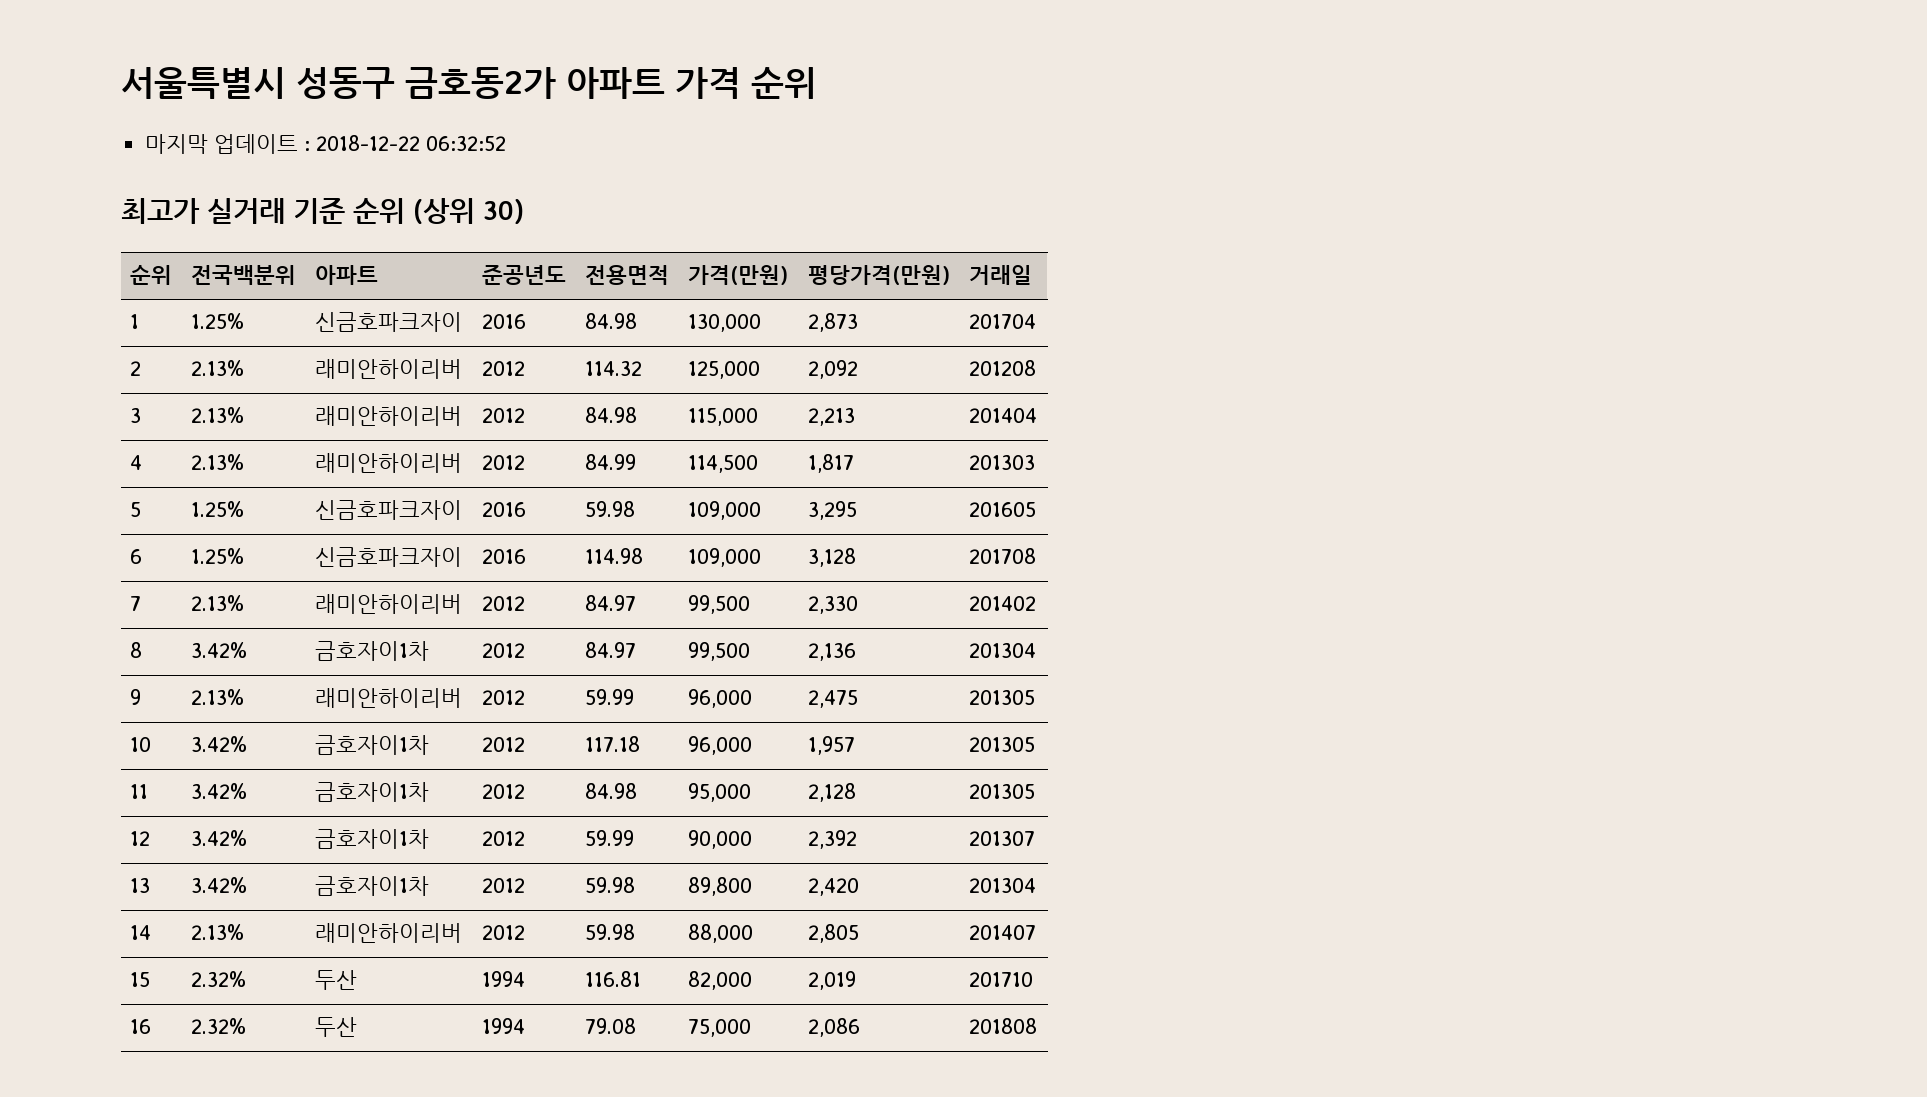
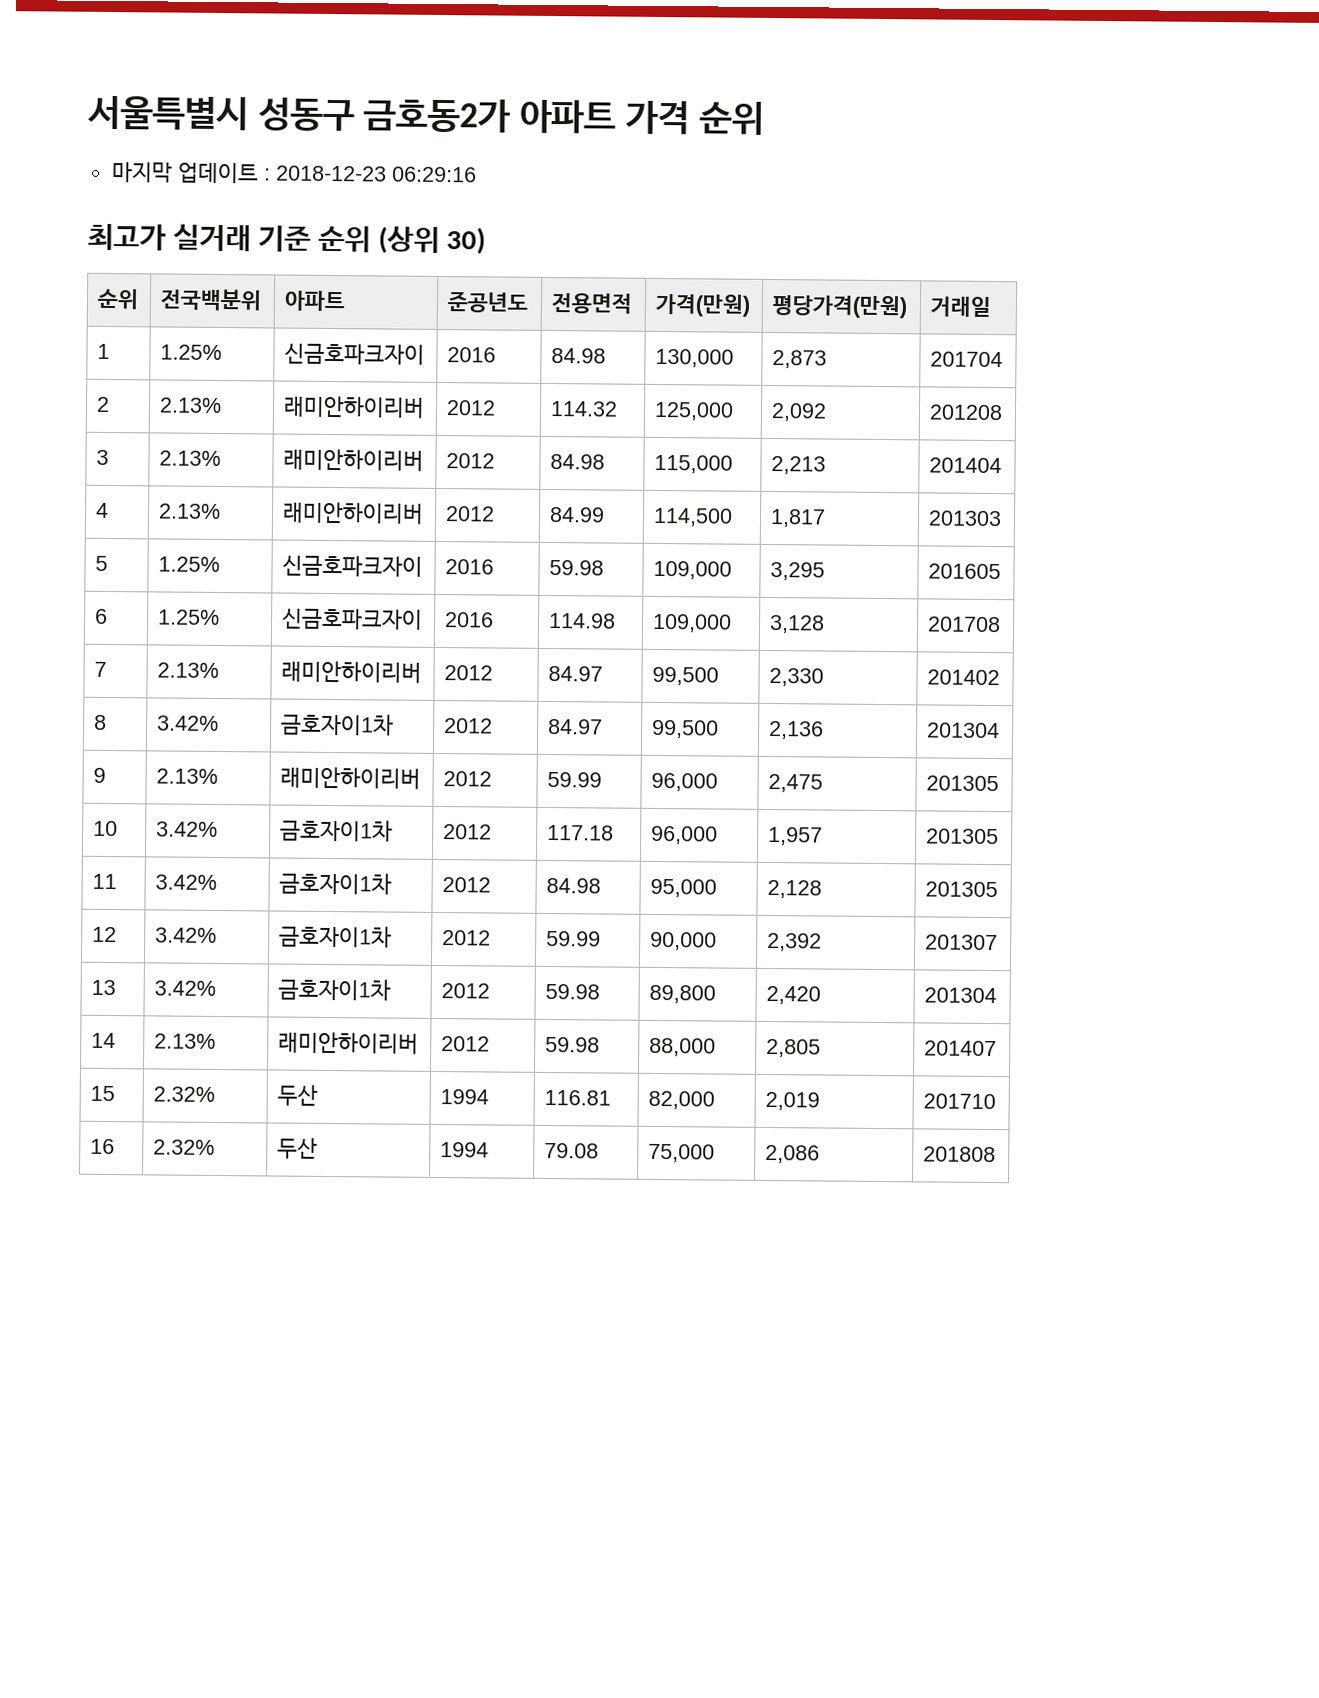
[316,135,507,151] 2018-12-22 06:32:52 -> [275,165,477,183] 2018-12-23 06:29:16

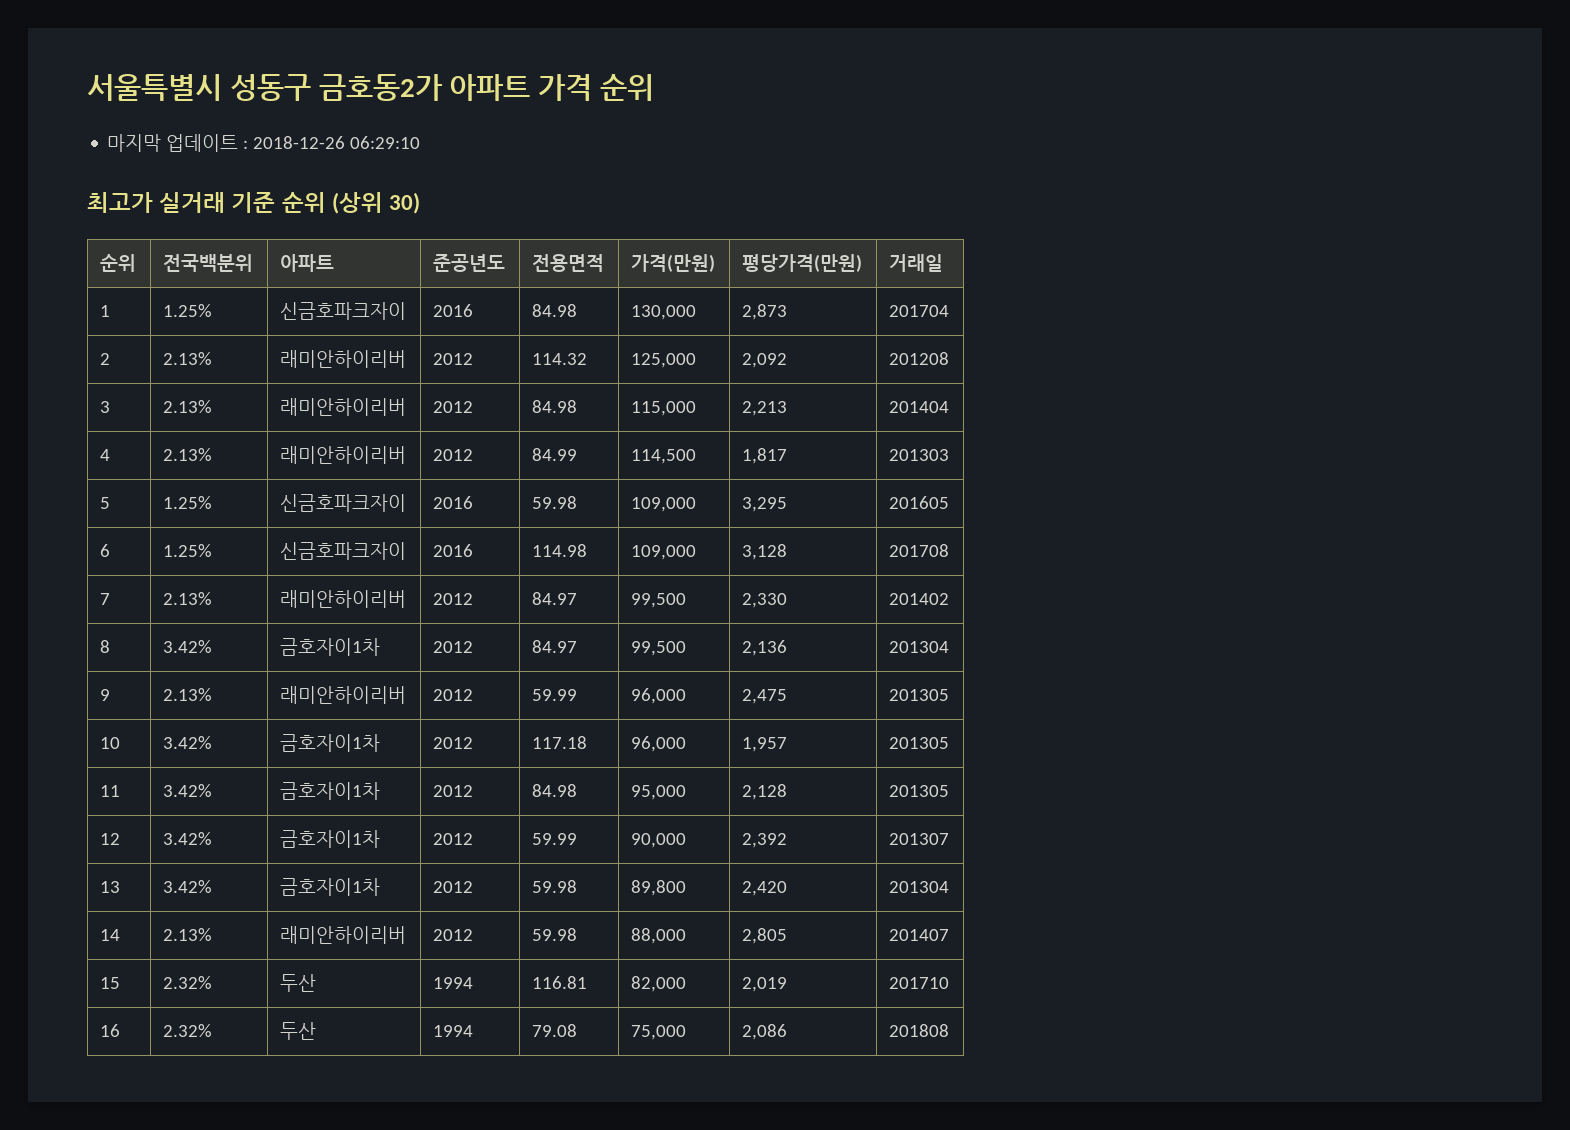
[275,165,477,183] 2018-12-23 06:29:16 -> [253,136,421,149] 2018-12-26 06:29:10

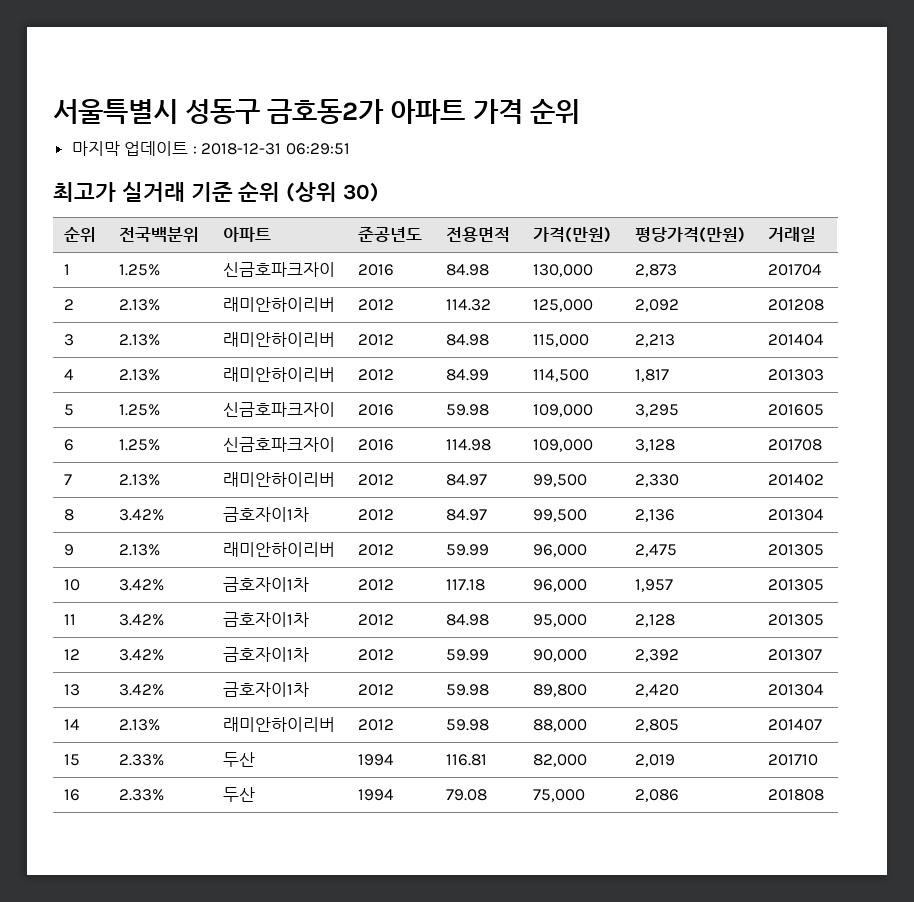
[253,136,421,149] 2018-12-26 06:29:10 -> [201,143,351,155] 2018-12-31 06:29:51
[163,976,213,989] 2.32% -> [119,754,165,766] 2.33%
[163,1024,213,1037] 2.32% -> [119,789,165,801] 2.33%

